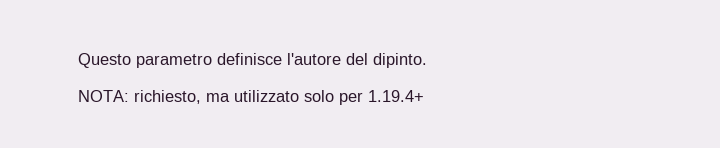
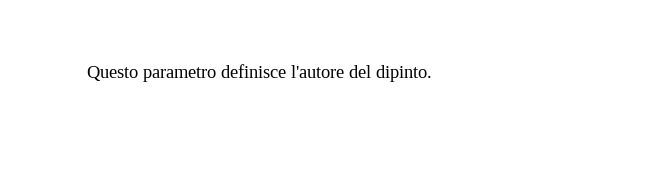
[78,90,424,105] // NOTA: richiesto, ma utilizzato solo per 1.19.4+ -> (432, 73) none

